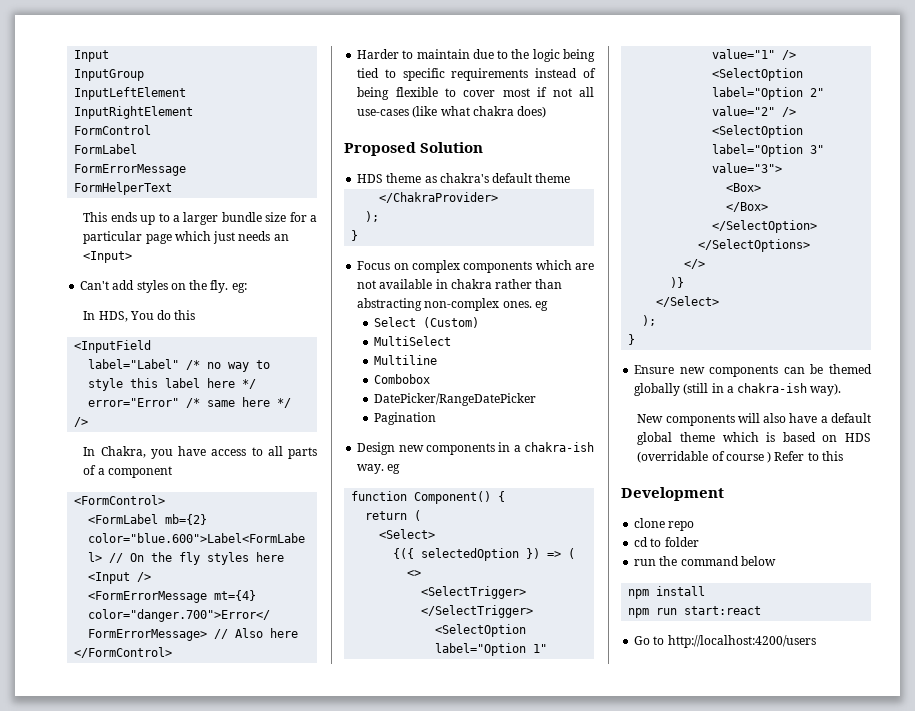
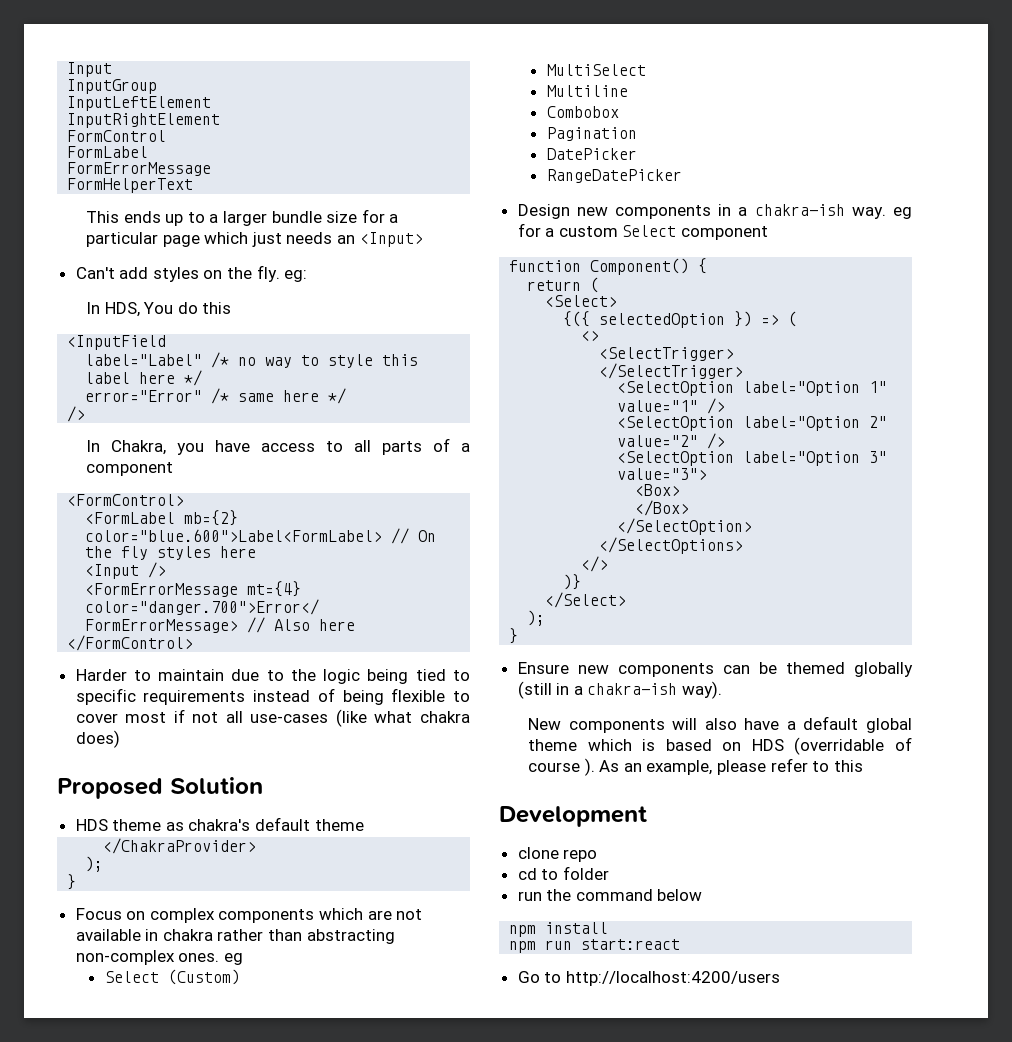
[373,393,536,406] [373,412,436,425] DatePicker/RangeDatePicker // Pagination -> [546,127,637,141] [546,148,637,160] [546,169,682,183] Pagination // DatePicker // RangeDatePicker
(401, 469) none -> [517,223,769,240] for a custom Select component
[767,451,805,463] ) Refer -> [584,758,808,776] ). As an example, please refer

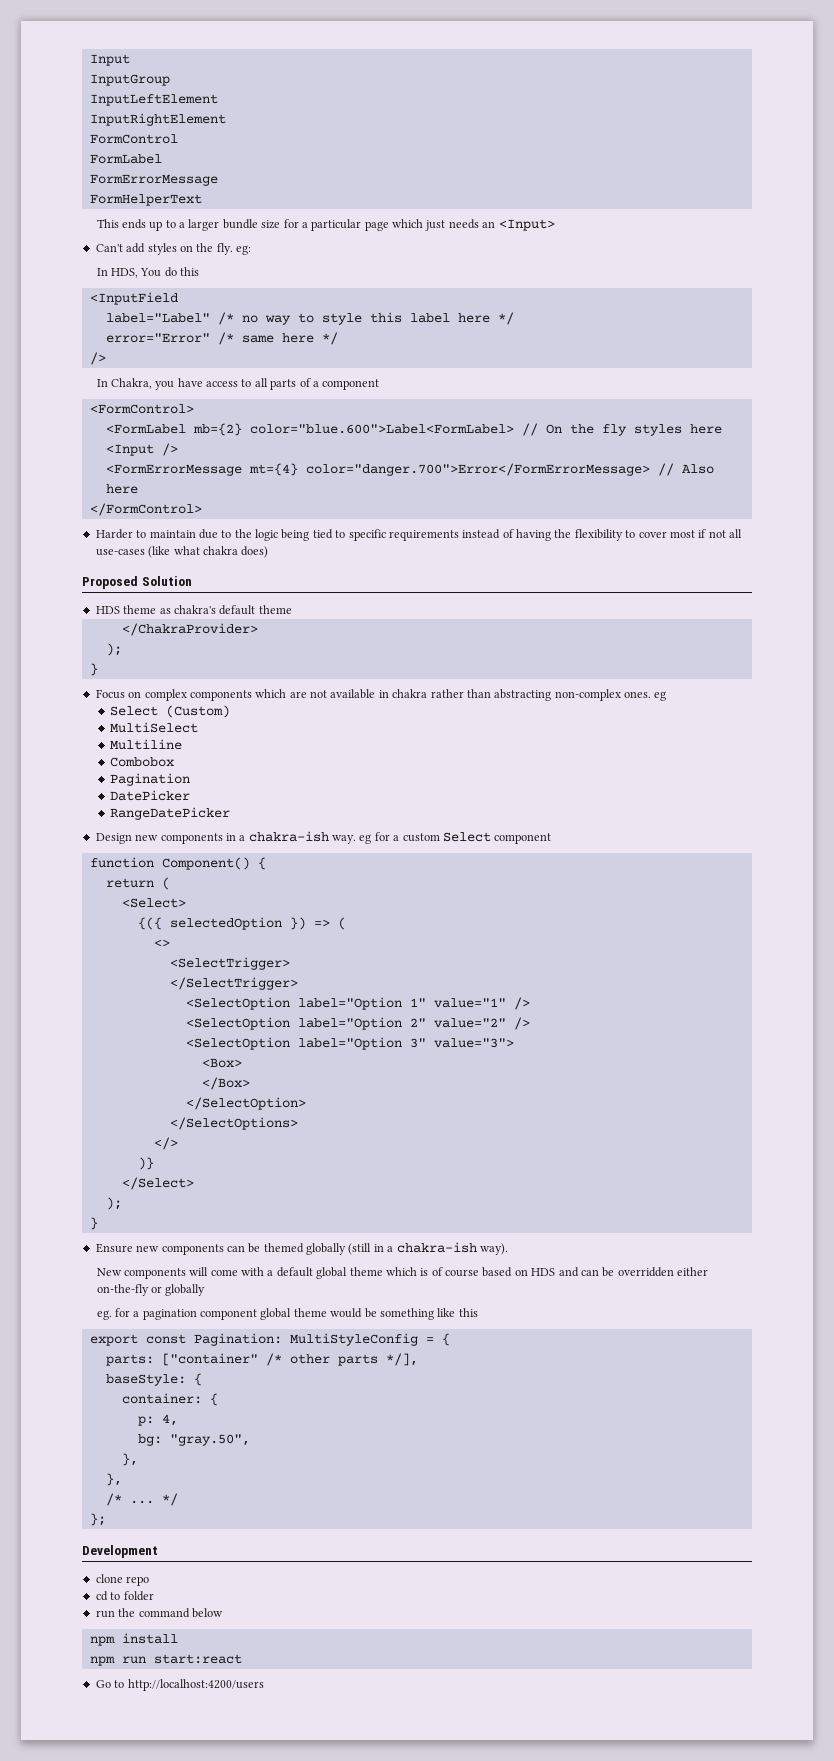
[342,688,446,705] being flexible -> [516,529,623,541] having the flexibility
[704,718,780,730] also have -> [210,1267,265,1276] come with
(656, 745) none -> [431,1267,480,1277] of course
[794,737,912,755] [527,758,863,776] (overridable of course ). As an example, please refer to this -> [558,1267,709,1277] [96,1284,206,1296] [96,1308,478,1320] [89,1333,450,1346] [105,1353,418,1366] [105,1373,202,1386] [121,1393,218,1406] [137,1414,178,1426] [137,1434,250,1446] [121,1453,138,1466] [105,1473,122,1486] [105,1493,178,1506] [89,1513,106,1526] and can be overridden either on-the-fly or globally // eg. for a pagination component global theme would be something like this // export const Pagination: MultiStyleConfig = { // parts: ["container" /* other parts */], // baseStyle: { // container: { // p: 4, // bg: "gray.50", // }, // }, // /* ... */ // };

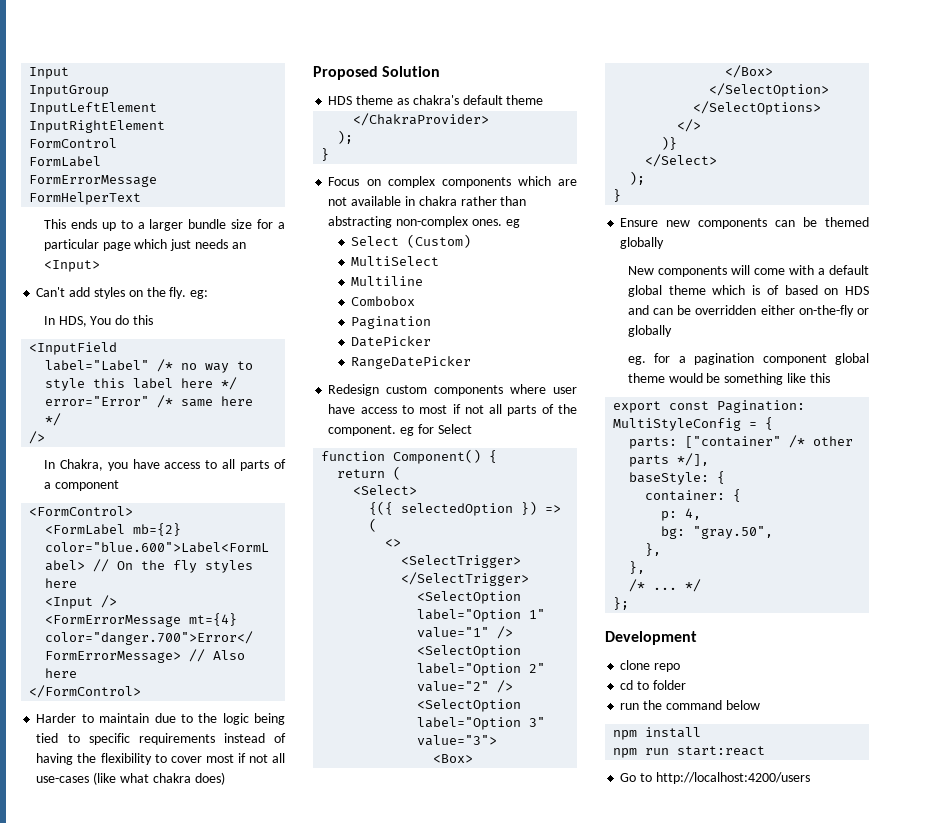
[95,831,552,844] Design new components in a chakra-ish way. eg for a custom Select component -> [328,384,577,396] [328,404,577,416] [328,424,472,436] Redesign custom components where user have access to most if not all parts of the component. eg for Select
[348,1242,508,1255] (still in a chakra-ish way). -> (665, 243) none
[445,1269,480,1277] course -> (779, 290) none

